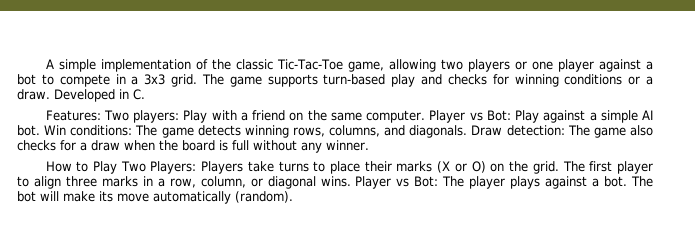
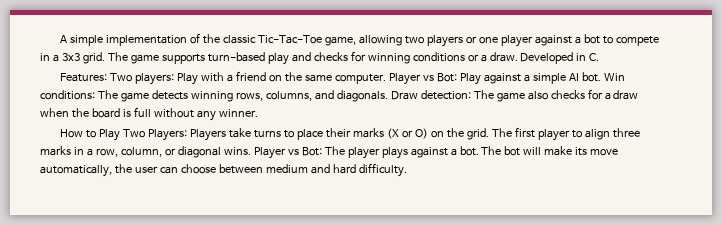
[153,191,293,204] automatically (random). -> [40,163,407,177] automatically, the user can choose between medium and hard difficulty.

